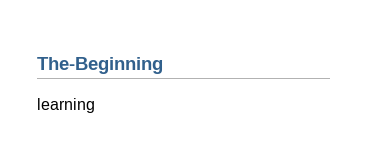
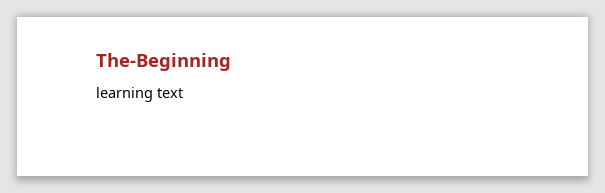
(95, 105) none -> [157,88,183,98] text

